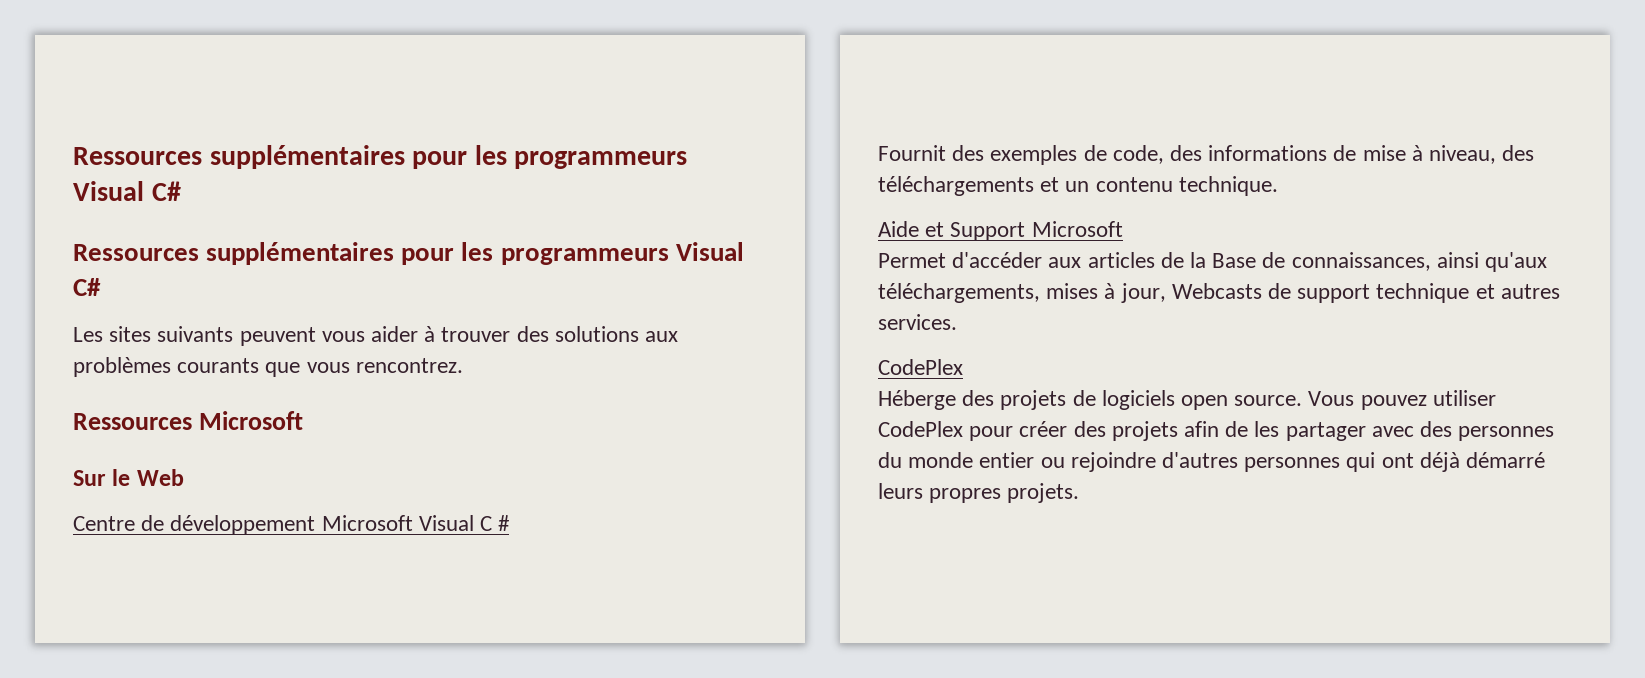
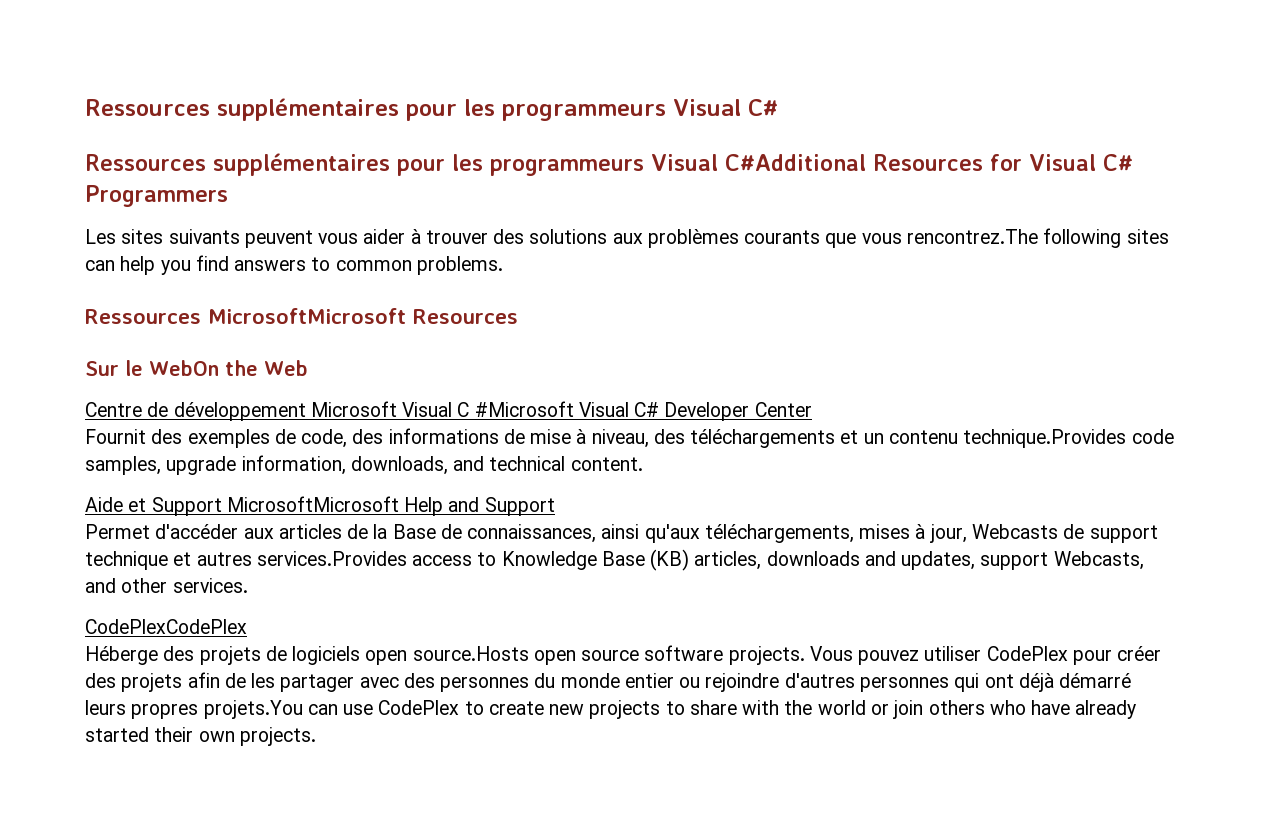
[73,278,101,296] C# -> [725,154,1133,171] [85,185,228,207] C#Additional Resources for Visual C# Programmers
[355,358,463,373] [73,411,303,430] rencontrez. // Ressources Microsoft -> [906,228,1169,248] [85,255,503,275] [85,308,518,324] rencontrez.The following sites can help you find answers to common problems. // Ressources MicrosoftMicrosoft Resources
(131, 477) none -> [149,360,258,376] WebOn the
[498,515,511,531] # -> [474,401,812,421] #Microsoft Visual C# Developer Center
[1178,176,1278,196] technique. -> [963,429,1174,448] [85,455,643,475] technique.Provides code samples, upgrade information, downloads, and technical content.
[1031,221,1123,237] Microsoft -> [226,496,555,516] MicrosoftMicrosoft Help and Support
(1560, 291) none -> [256,549,1144,571] [85,578,168,593] services.Provides access to Knowledge Base (KB) articles, downloads and updates, support Webcasts, and other
[878,359,963,375] CodePlex -> [85,619,247,634] CodePlexCodePlex
[1234,395,1303,406] source. -> [412,645,805,665] source.Hosts open source software projects.
[1007,483,1080,503] projets. -> [203,700,1137,719] [85,727,316,746] projets.You can use CodePlex to create new projects to share with the world or join others who have already started their own projects.

